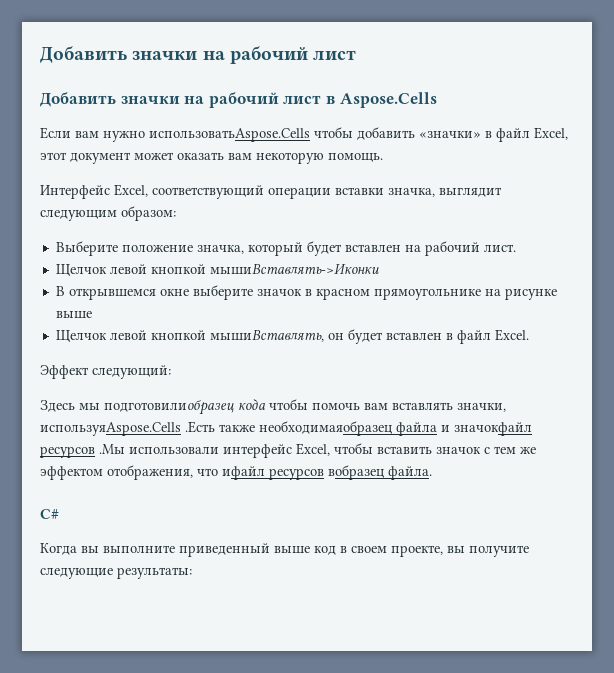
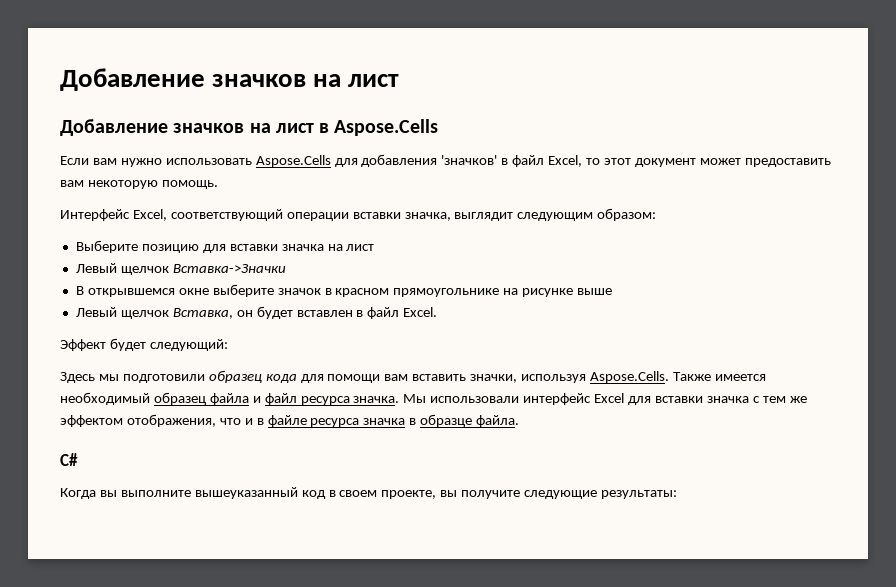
[40,46,357,64] [40,92,279,108] Добавить значки на рабочий лист // Добавить значки на рабочий -> [60,68,400,91] [60,119,271,136] Добавление значков на лист // Добавление значков на
[149,127,481,142] использоватьAspose.Cells чтобы добавить «значки» -> [165,154,498,167] использовать Aspose.Cells для добавления 'значков'
(568, 133) none -> [586,158,601,165] то
[177,152,224,160] оказать -> [744,158,831,167] предоставить
[121,241,516,256] [55,264,379,277] положение значка, который будет вставлен на рабочий лист. // Щелчок левой кнопкой мышиВставлять->Иконки -> [141,244,375,253] [75,263,286,275] позицию для вставки значка на лист // Левый щелчок Вставка->Значки
[55,330,324,343] Щелчок левой кнопкой мышиВставлять, -> [75,307,233,319] Левый щелчок Вставка,
(89, 372) none -> [109,338,146,351] будет
[104,399,506,415] [40,421,532,436] [40,443,481,458] подготовилиобразец кода чтобы помочь вам вставлять значки, используяAspose.Cells .Есть также необходимаяобразец файла и значокфайл ресурсов .Мы использовали интерфейс Excel, чтобы вставить значок -> [122,370,766,383] [60,392,749,405] подготовили образец кода для помощи вам вставить значки, используя Aspose.Cells. Также имеется необходимый образец файла и файл ресурса значка. Мы использовали интерфейс Excel для вставки значка
[222,465,384,480] ифайл ресурсов вобразец -> [244,414,473,427] и в файле ресурса значка в образце
[179,543,310,557] приведенный выше -> [194,487,298,499] вышеуказанный

